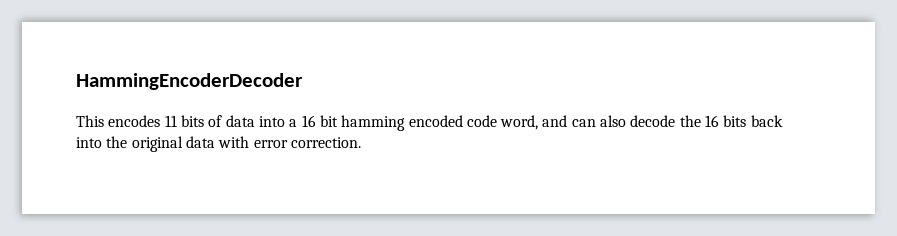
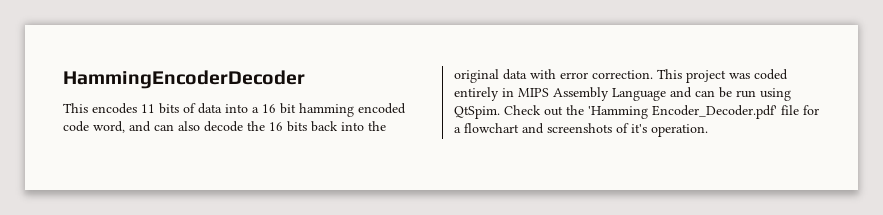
(361, 142) none -> [657,69,788,83] [454,87,791,101] [454,105,819,119] [454,123,708,137] This project was coded entirely in MIPS Assembly Language and can be run using QtSpim. Check out the 'Hamming Encoder_Decoder.pdf' file for a flowchart and screenshots of it's operation.

